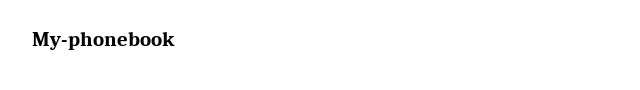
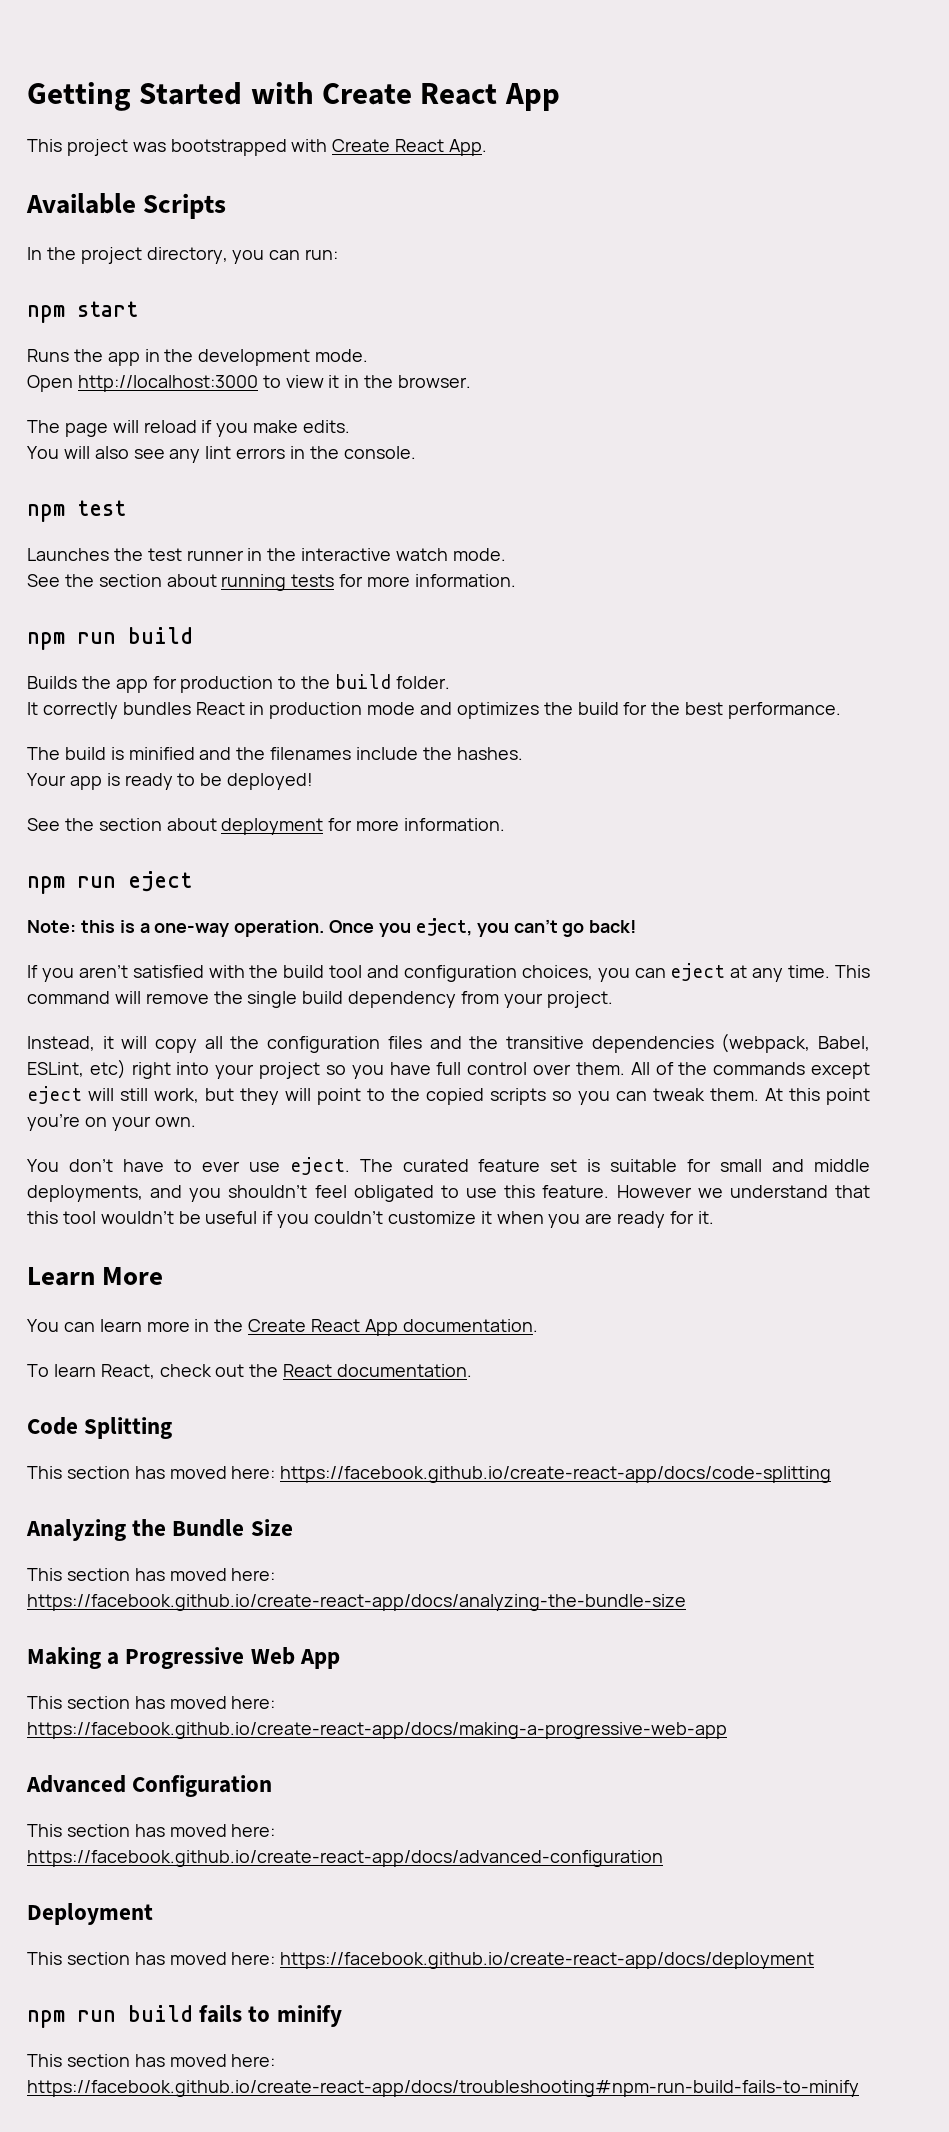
[32,31,175,50] My-phonebook -> [27,82,560,111] [27,139,488,156] [26,193,227,219] [27,247,339,264] [27,301,138,323] [27,349,369,366] [27,375,472,392] [27,420,351,437] [27,446,416,463] [27,500,126,522] [27,548,506,561] [27,574,516,591] [27,627,193,650] [27,674,450,693] [27,702,842,719] [27,747,523,760] [27,773,314,790] [27,818,506,835] [27,871,192,894] [27,918,637,937] [27,963,870,982] [27,991,613,1008] [27,1033,871,1053] [27,1059,871,1079] [27,1086,870,1105] [27,1114,196,1131] [27,1157,870,1175] [27,1185,870,1202] [27,1211,714,1228] [27,1267,164,1286] [27,1319,538,1336] [27,1364,473,1379] [27,1417,173,1439] [27,1466,832,1483] [26,1519,293,1541] [27,1568,276,1581] [27,1594,686,1611] [27,1647,340,1669] [27,1696,276,1709] [27,1722,727,1739] [26,1775,273,1797] [27,1824,276,1837] [27,1850,663,1867] [27,1903,153,1925] [27,1952,815,1969] [27,2005,342,2028] [27,2054,276,2067] [27,2080,859,2097] Getting Started with Create React App // This project was bootstrapped with Create React App. // Available Scripts // In the project directory, you can run: // npm start // Runs the app in the development mode. // Open http://localhost:3000 to view it in the browser. // The page will reload if you make edits. // You will also see any lint errors in the console. // npm test // Launches the test runner in the interactive watch mode. // See the section about running tests for more information. // npm run build // Builds the app for production to the build folder. // It correctly bundles React in production mode and optimizes the build for the best performance. // The build is minified and the filenames include the hashes. // Your app is ready to be deployed! // See the section about deployment for more information. // npm run eject // Note: this is a one-way operation. Once you eject, you can’t go back! // If you aren’t satisfied with the build tool and configuration choices, you can eject at any time. This command will remove the single build dependency from your project. // Instead, it will copy all the configuration files and the transitive dependencies (webpack, Babel, ESLint, etc) right into your project so you have full control over them. All of the commands except eject will still work, but they will point to the copied scripts so you can tweak them. At this point you’re on your own. // You don’t have to ever use eject. The curated feature set is suitable for small and middle deployments, and you shouldn’t feel obligated to use this feature. However we understand that this tool wouldn’t be useful if you couldn’t customize it when you are ready for it. // Learn More // You can learn more in the Create React App documentation. // To learn React, check out the React documentation. // Code Splitting // This section has moved here: https://facebook.github.io/create-react-app/docs/code-splitting // Analyzing the Bundle Size // This section has moved here: https://facebook.github.io/create-react-app/docs/analyzing-the-bundle-size // Making a Progressive Web App // This section has moved here: https://facebook.github.io/create-react-app/docs/making-a-progressive-web-app // Advanced Configuration // This section has moved here: https://facebook.github.io/create-react-app/docs/advanced-configuration // Deployment // This section has moved here: https://facebook.github.io/create-react-app/docs/deployment // npm run build fails to minify // This section has moved here: https://facebook.github.io/create-react-app/docs/troubleshooting#npm-run-build-fails-to-minify

